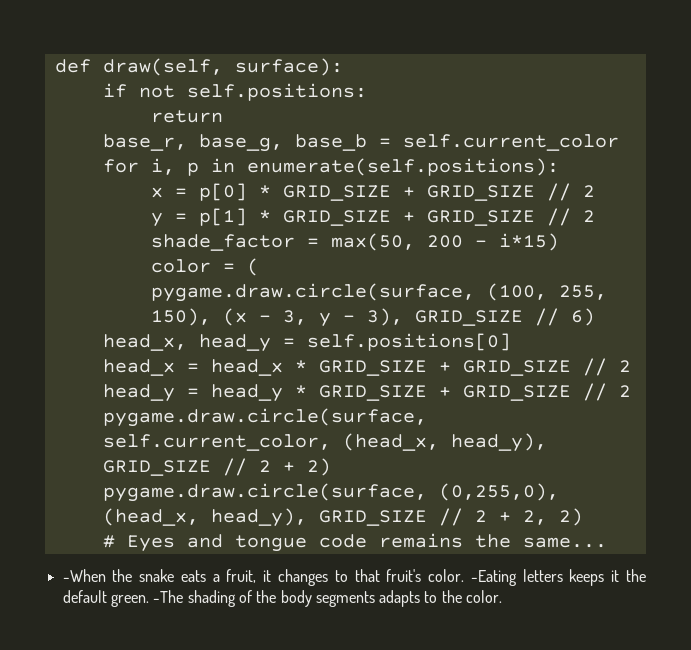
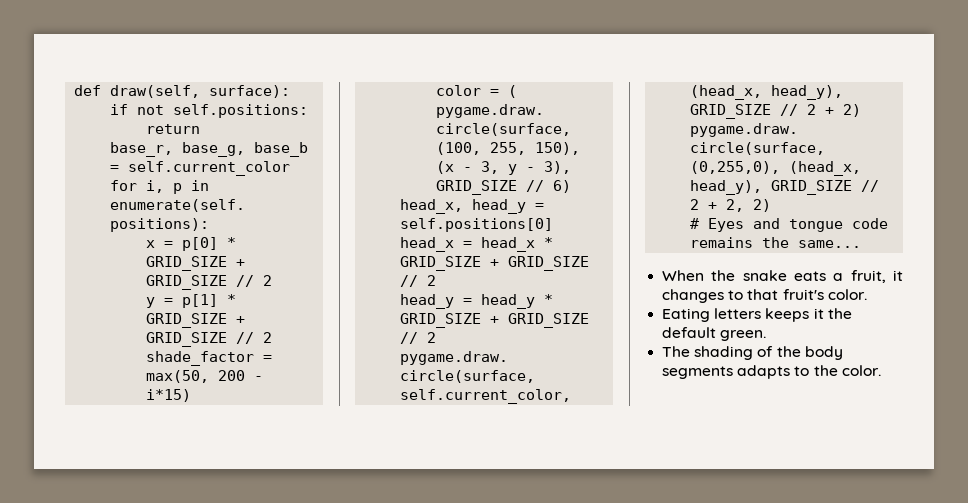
[62,569,106,582] -When -> [662,270,705,281] When
[470,570,517,586] -Eating -> [662,308,711,322] // Eating
[153,590,184,603] -The -> [662,346,691,357] // The

